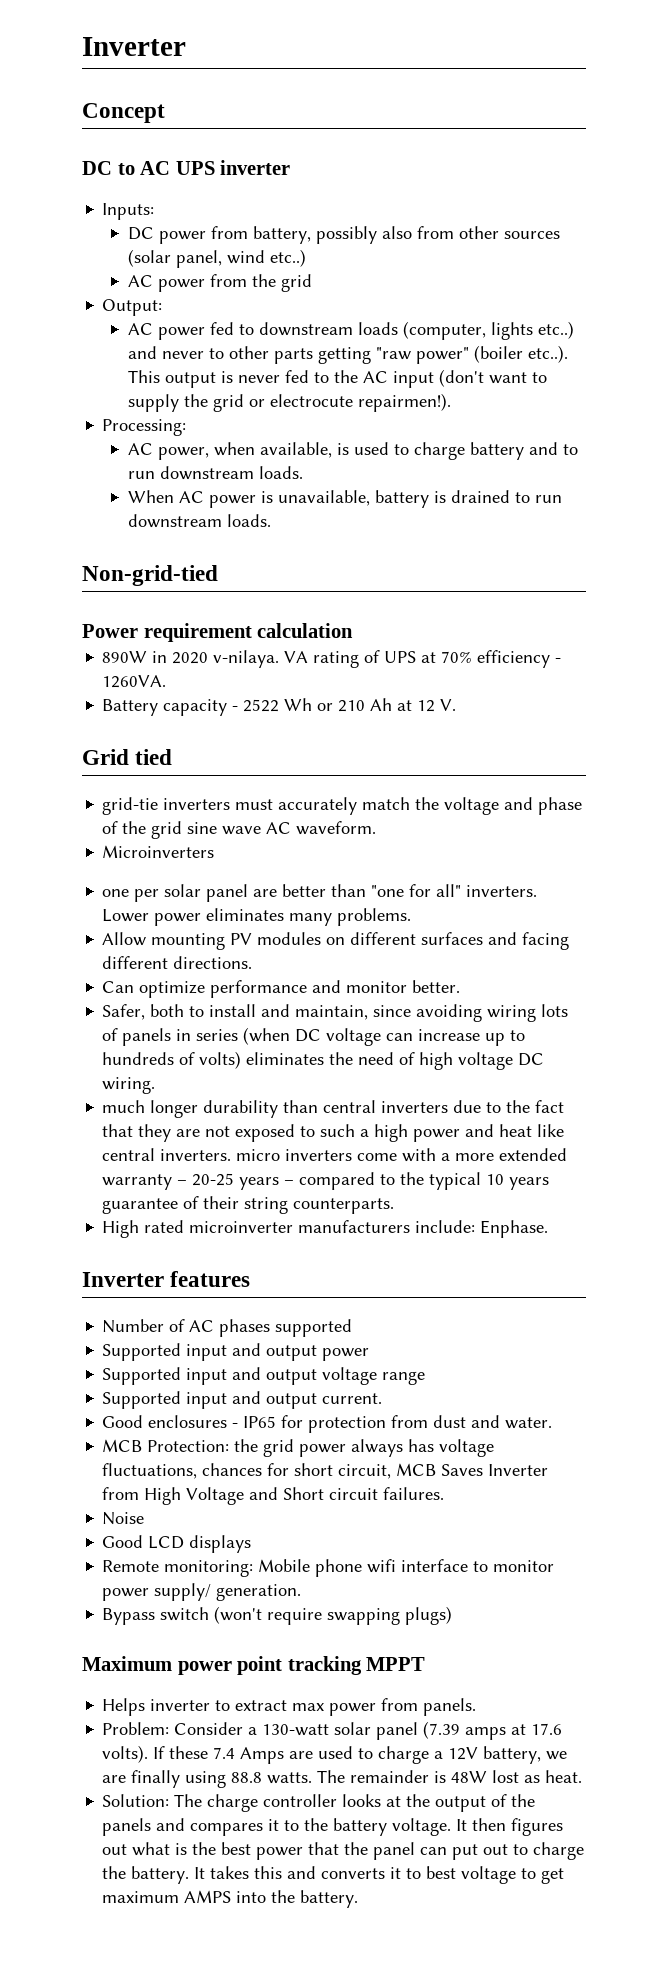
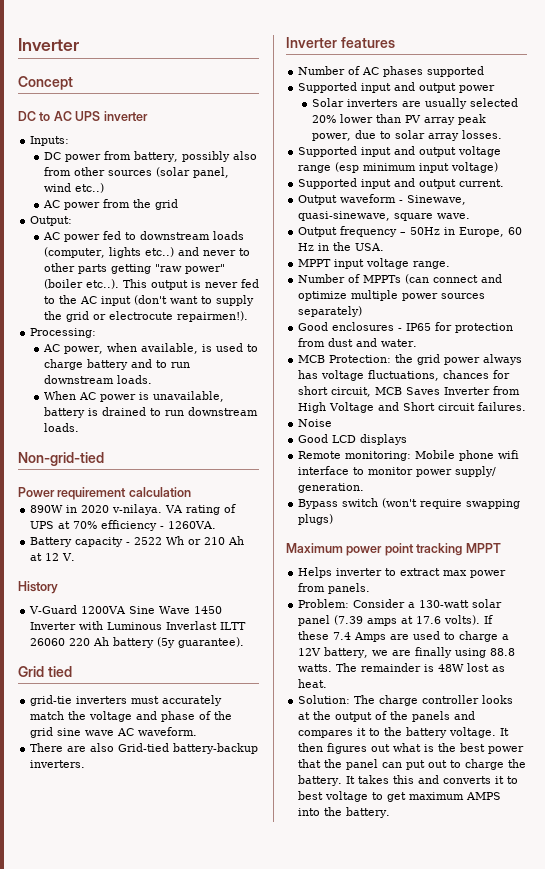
(457, 705) none -> [18,581,58,594] [29,605,223,614] [30,621,247,630] [30,637,245,648] // History // V-Guard 1200VA Sine Wave 1450 Inverter with Luminous Inverlast ILTT 26060 220 Ah battery (5y guarantee).
[102,845,215,858] [102,884,538,902] [102,908,412,926] [102,932,570,950] [102,956,253,969] [102,980,461,998] [102,1004,569,1022] [102,1027,526,1046] [102,1051,545,1070] [102,1077,156,1094] [102,1100,565,1118] [102,1124,565,1142] [102,1148,568,1162] [102,1172,550,1190] [102,1196,395,1214] [102,1220,549,1238] Microinverters // one per solar panel are better than "one for all" inverters. Lower power eliminates many problems. // Allow mounting PV modules on different surfaces and facing different directions. // Can optimize performance and monitor better. // Safer, both to install and maintain, since avoiding wiring lots of panels in series (when DC voltage can increase up to hundreds of volts) eliminates the need of high voltage DC wiring. // much longer durability than central inverters due to the fact that they are not exposed to such a high power and heat like central inverters. micro inverters come with a more extended warranty – 20-25 years – compared to the typical 10 years guarantee of their string counterparts. // High rated microinverter manufacturers include: Enphase. -> [30,743,259,754] [30,760,86,768] There are also Grid-tied battery-backup inverters.
(370, 1354) none -> [311,98,518,109] [311,114,486,125] [311,130,502,141] // Solar inverters are usually selected 20% lower than PV array peak power, due to solar array losses.
(426, 1378) none -> [335,162,499,173] (esp minimum input voltage)
(383, 1398) none -> [298,194,467,205] [298,211,471,221] [298,226,523,237] [298,242,385,251] [298,258,451,269] [298,274,503,284] [298,290,486,301] [298,306,363,317] // Output waveform - Sinewave, quasi-sinewave, square wave. // Output frequency – 50Hz in Europe, 60 Hz in the USA. // MPPT input voltage range. // Number of MPPTs (can connect and optimize multiple power sources separately)

